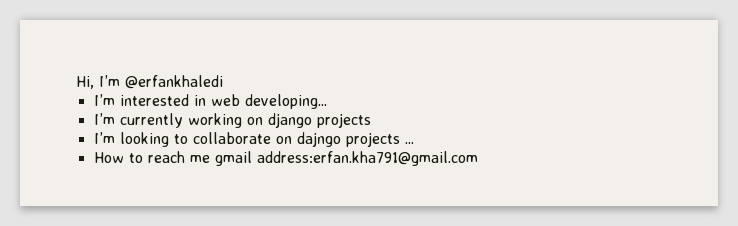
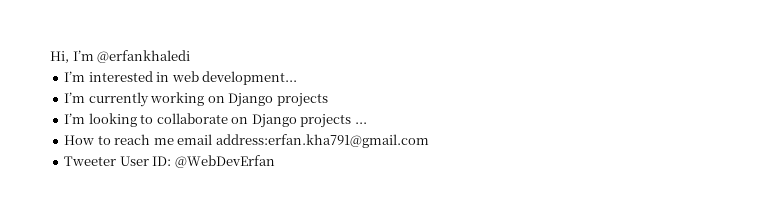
[244,94,327,109] developing... -> [202,71,298,85] development...
[267,113,312,128] django -> [228,93,274,107] Django
[296,132,341,147] dajngo -> [251,114,297,128] Django
[214,151,252,166] gmail -> [177,134,213,145] email
(478, 158) none -> [64,155,275,168] // Tweeter User ID: @WebDevErfan

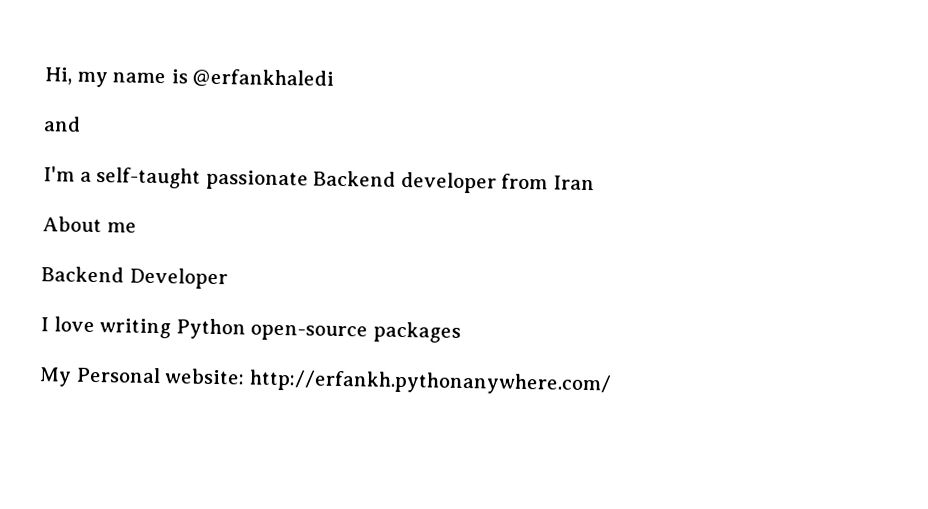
[72,50,191,63] [64,71,298,85] [64,92,328,107] [64,113,367,128] [64,134,429,148] [64,155,275,168] I’m @erfankhaledi // I’m interested in web development... // I’m currently working on Django projects // I’m looking to collaborate on Django projects ... // How to reach me email address:erfan.kha791@gmail.com // Tweeter User ID: @WebDevErfan -> [76,68,335,89] [43,116,81,132] [43,166,595,194] [42,216,137,233] [41,266,228,290] [40,316,461,343] [39,366,612,396] my name is @erfankhaledi // and // I'm a self-taught passionate Backend developer from Iran // About me // Backend Developer // I love writing Python open-source packages // My Personal website: http://erfankh.pythonanywhere.com/

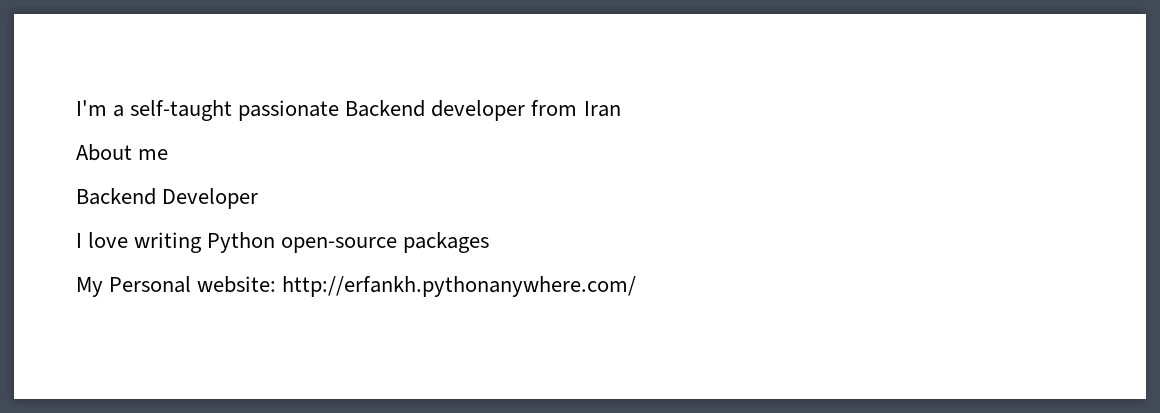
[44,67,335,89] [43,116,81,132] Hi, my name is @erfankhaledi // and // -> (76, 108) none

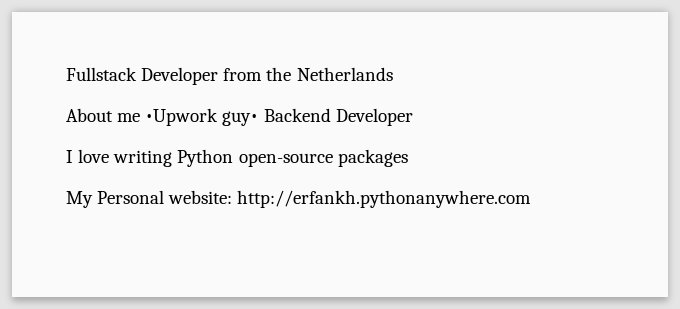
[76,100,621,121] I'm a self-taught passionate Backend developer from Iran -> [66,67,393,85] Fullstack Developer from the Netherlands
(169, 154) // -> [145,108,259,126] •Upwork guy•
[282,276,637,297] http://erfankh.pythonanywhere.com/ -> [237,190,532,208] http://erfankh.pythonanywhere.com

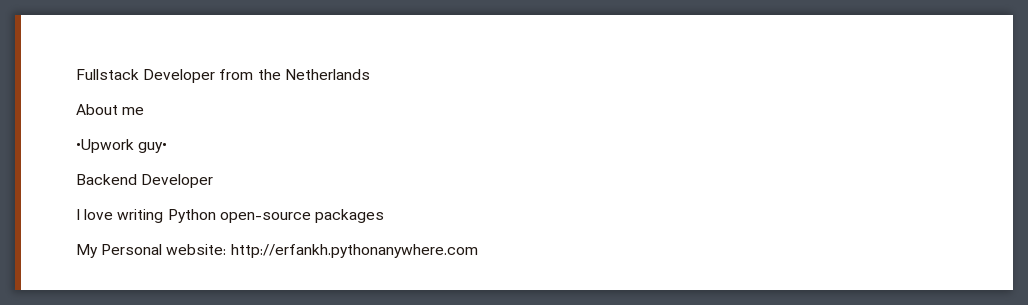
(141, 117) none -> (145, 111) //
(259, 118) none -> (168, 147) //

